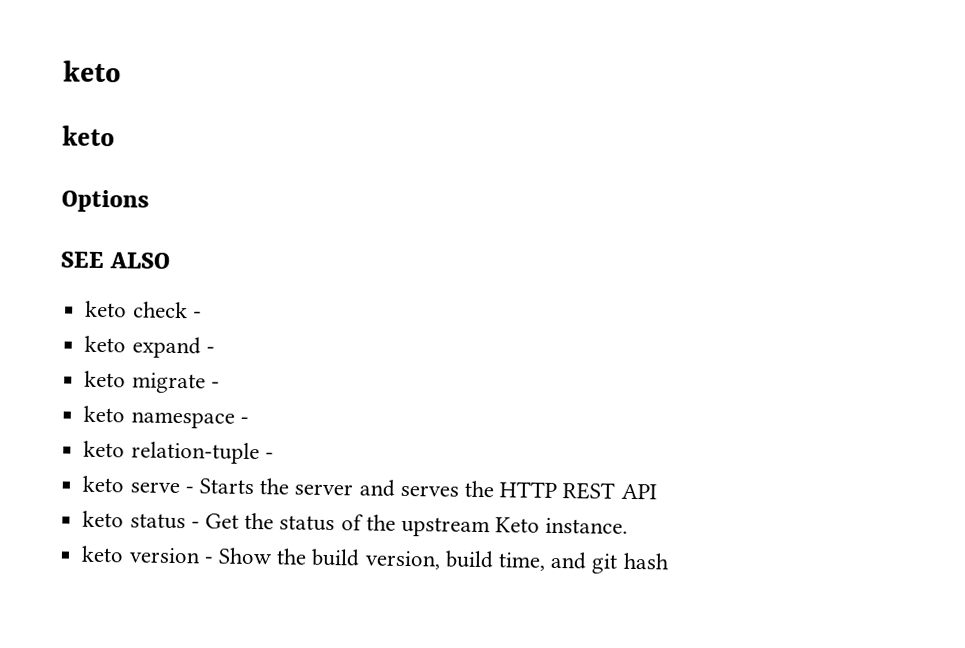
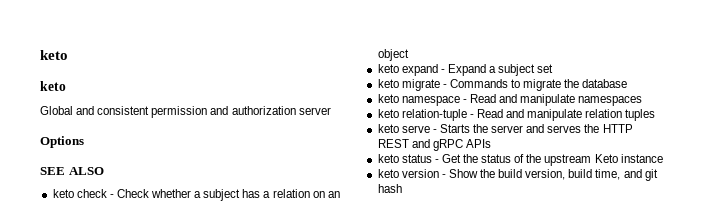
(115, 136) none -> [40,106,331,118] // Global and consistent permission and authorization server
(202, 315) none -> [116,189,340,201] [377,49,409,61] Check whether a subject has a relation on an object
(215, 350) none -> [447,64,554,76] Expand a subject set
(220, 385) none -> [449,79,628,91] Commands to migrate the database
(249, 420) none -> [469,94,643,106] Read and manipulate namespaces
(274, 456) none -> [476,109,656,121] Read and manipulate relation tuples
[620,483,657,500] API -> [411,139,491,151] and gRPC APIs
[545,517,629,534] instance. -> [620,154,663,163] instance

